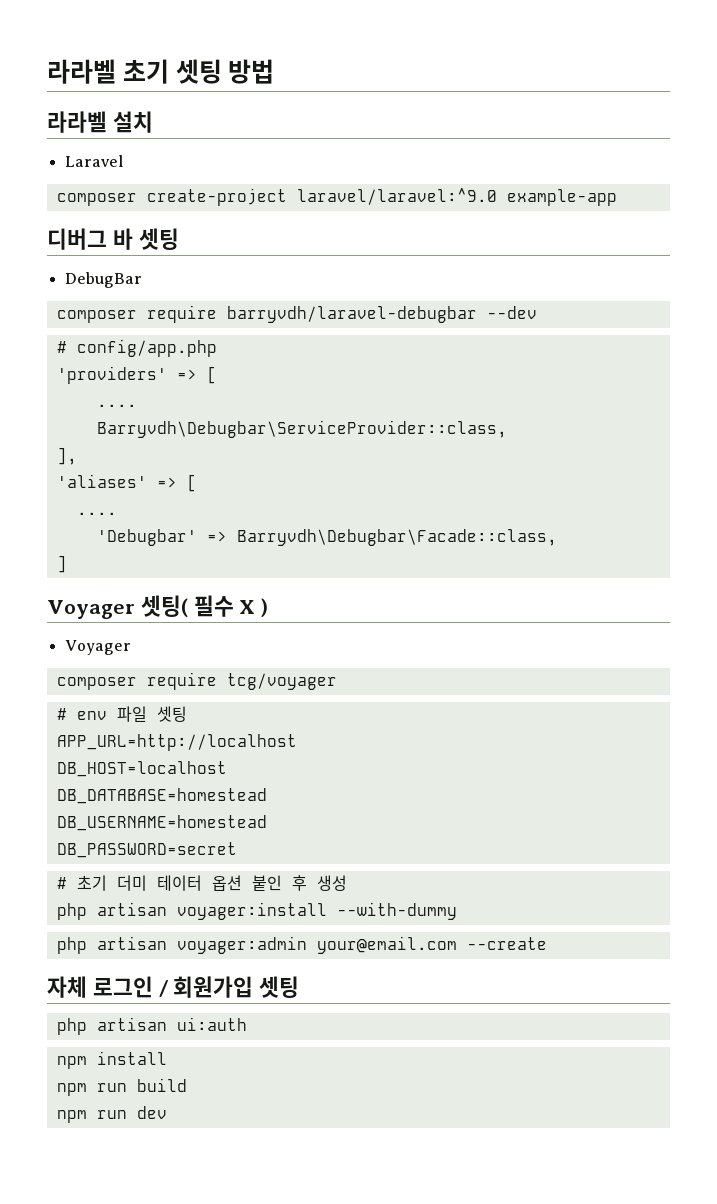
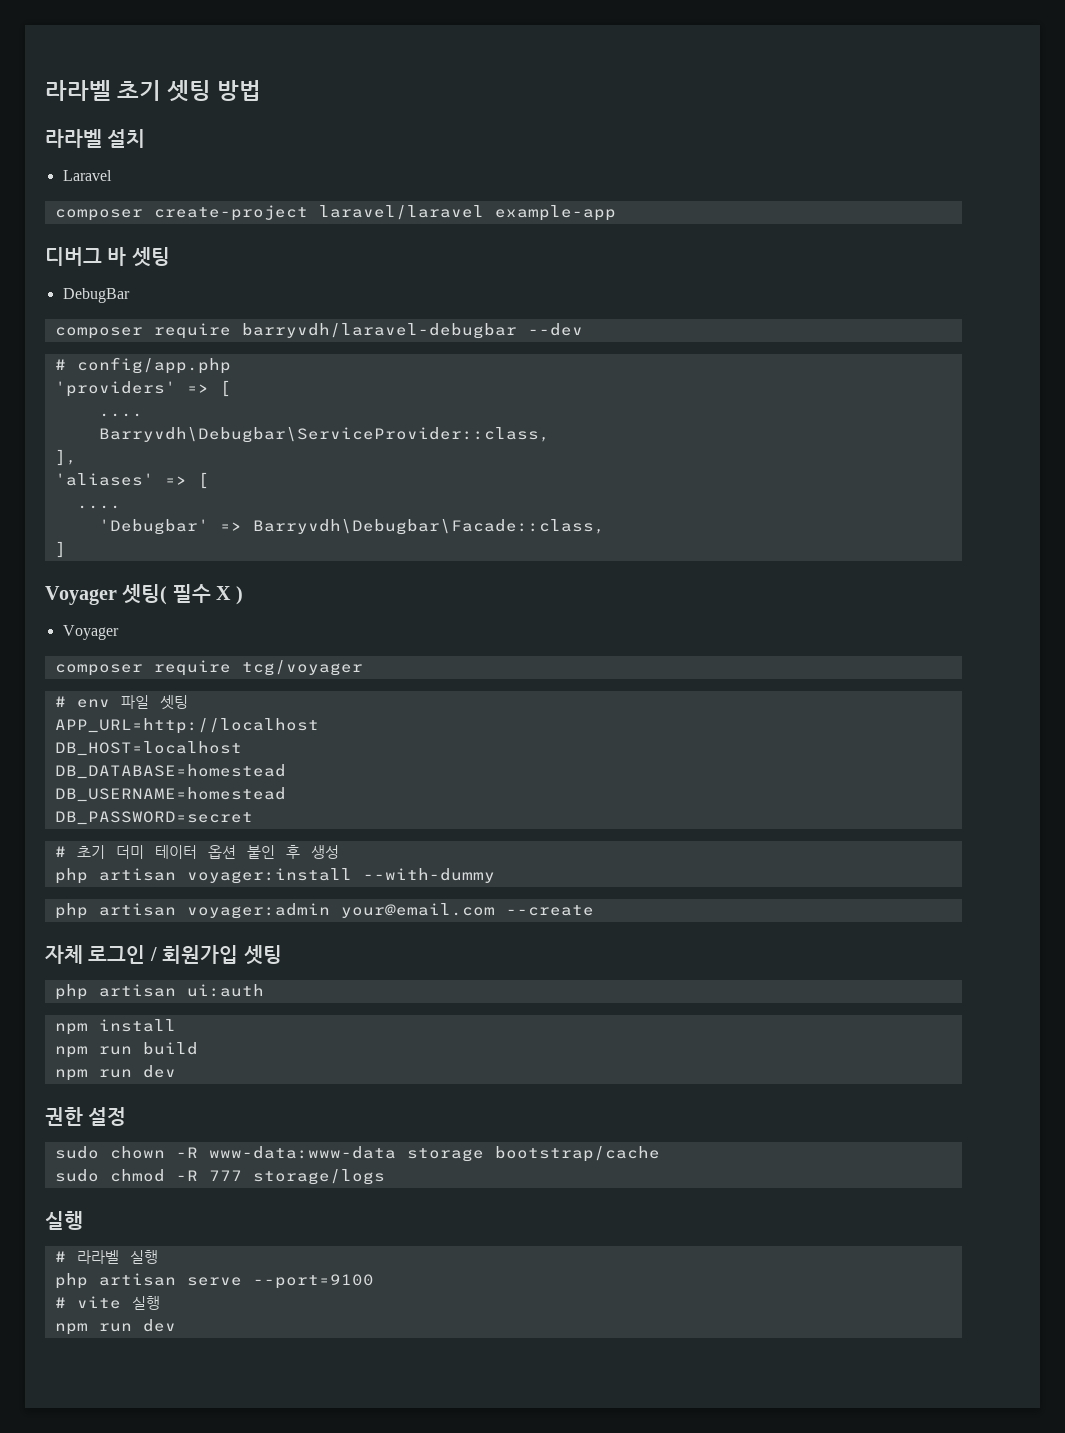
[296,188,497,205] laravel/laravel:^9.0 -> [318,205,484,220] laravel/laravel
(167, 1112) none -> [45,1107,127,1126] [54,1146,660,1162] [54,1169,385,1185] [45,1211,83,1230] [54,1250,158,1264] [54,1273,374,1289] [54,1296,160,1310] [54,1319,176,1335] // 권한 설정 // sudo chown -R www-data:www-data storage bootstrap/cache // sudo chmod -R 777 storage/logs // 실행 // # 라라벨 실행 // php artisan serve --port=9100 // # vite 실행 // npm run dev

